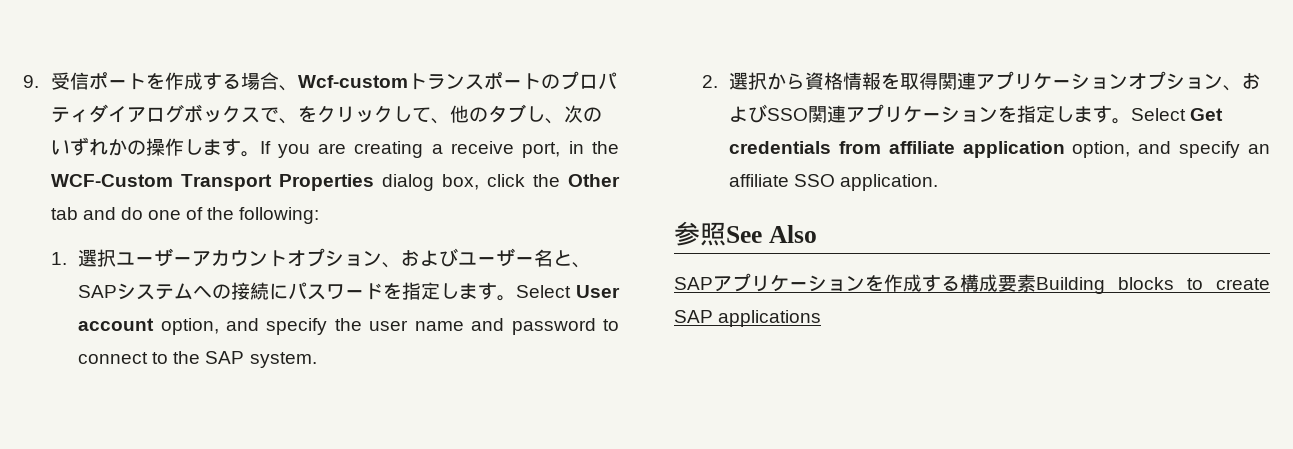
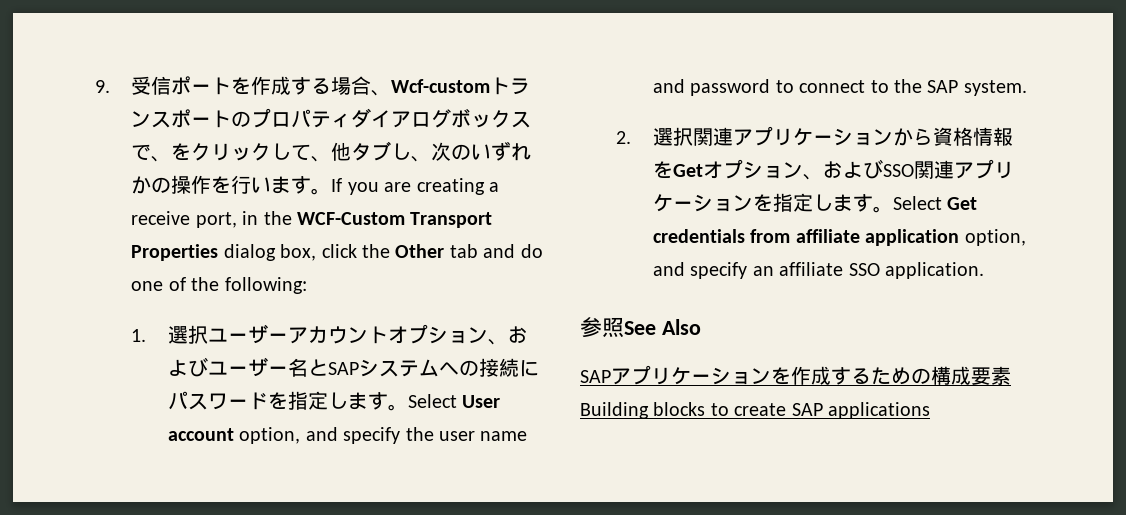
[468,107,488,122] の -> (352, 151) none
[183,139,203,155] し -> [211,175,272,194] を行い
[572,262,592,268] 、 -> (328, 367) none
[767,71,1129,90] から資格情報を取得関連アプリケーション -> [692,126,1013,146] [652,161,703,179] 関連アプリケーションから資格情報をGet
(960, 283) none -> [871,367,931,385] ための

